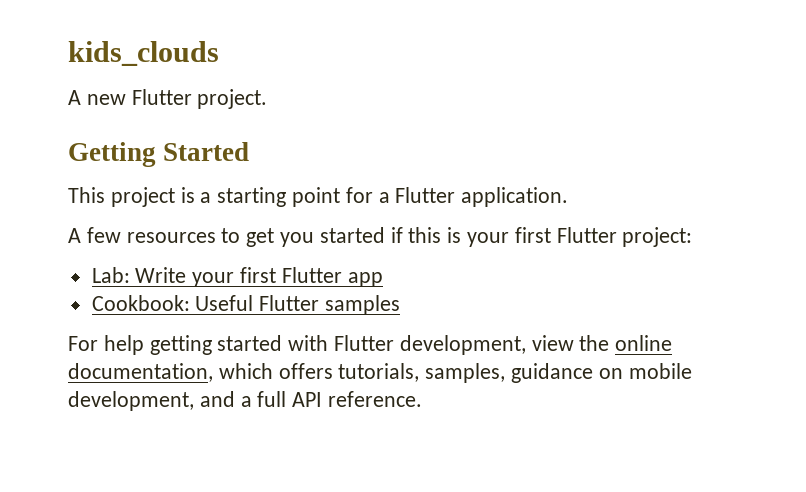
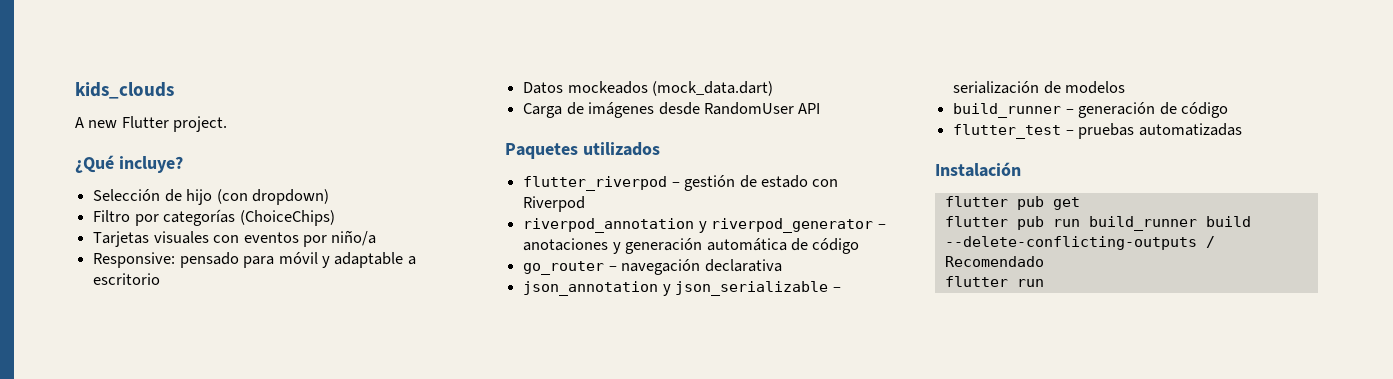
[68,142,250,167] [68,187,569,207] [68,227,693,247] [91,267,383,287] [91,295,401,315] [68,335,673,355] [68,363,692,383] [68,391,423,411] Getting Started // This project is a starting point for a Flutter application. // A few resources to get you started if this is your first Flutter project: // Lab: Write your first Flutter app // Cookbook: Useful Flutter samples // For help getting started with Flutter development, view the online documentation, which offers tutorials, samples, guidance on mobile development, and a full API reference. -> [75,155,183,173] [93,189,329,205] [93,209,335,226] [93,230,377,247] [93,252,416,268] [93,273,161,285] [523,81,774,96] [523,102,821,118] [505,142,660,159] [523,175,839,191] [523,196,586,212] [523,218,886,233] [523,238,860,254] [523,259,782,275] [523,281,841,296] [953,81,1126,94] [953,102,1228,118] [953,123,1242,139] [935,162,1021,177] [944,196,1080,210] [944,216,1251,231] [944,236,1215,250] [944,256,1044,267] [944,276,1044,287] ¿Qué incluye? // Selección de hijo (con dropdown) // Filtro por categorías (ChoiceChips) // Tarjetas visuales con eventos por niño/a // Responsive: pensado para móvil y adaptable a escritorio // Datos mockeados (mock_data.dart) // Carga de imágenes desde RandomUser API // Paquetes utilizados // flutter_riverpod – gestión de estado con Riverpod // riverpod_annotation y riverpod_generator – anotaciones y generación automática de código // go_router – navegación declarativa // json_annotation y json_serializable – serialización de modelos // build_runner – generación de código // flutter_test – pruebas automatizadas // Instalación // flutter pub get // flutter pub run build_runner build --delete-conflicting-outputs / Recomendado // flutter run

